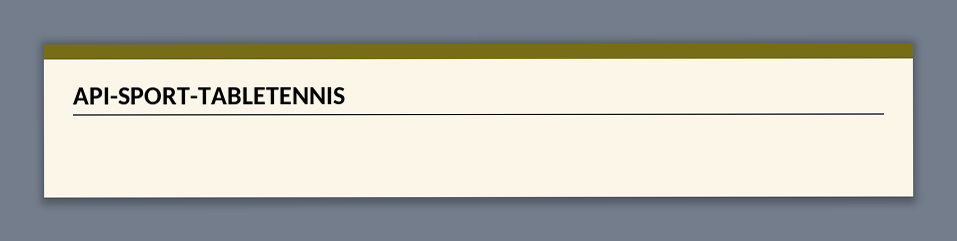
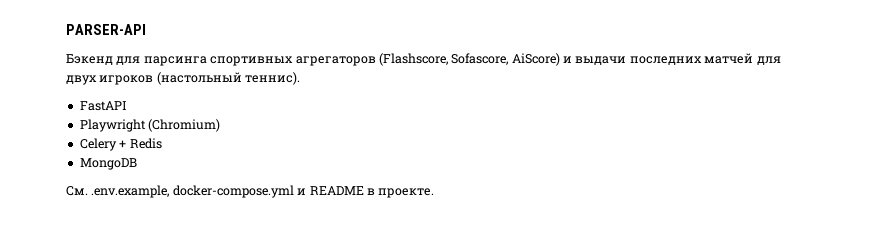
[72,87,345,105] API-SPORT-TABLETENNIS -> [66,24,146,35] [66,53,781,66] [66,72,301,85] [79,101,127,111] [79,119,221,132] [79,138,162,151] [79,158,137,170] [66,185,435,198] PARSER-API // Бэкенд для парсинга спортивных агрегаторов (Flashscore, Sofascore, AiScore) и выдачи последних матчей для двух игроков (настольный теннис). // FastAPI // Playwright (Chromium) // Celery + Redis // MongoDB // См. .env.example, docker-compose.yml и README в проекте.

